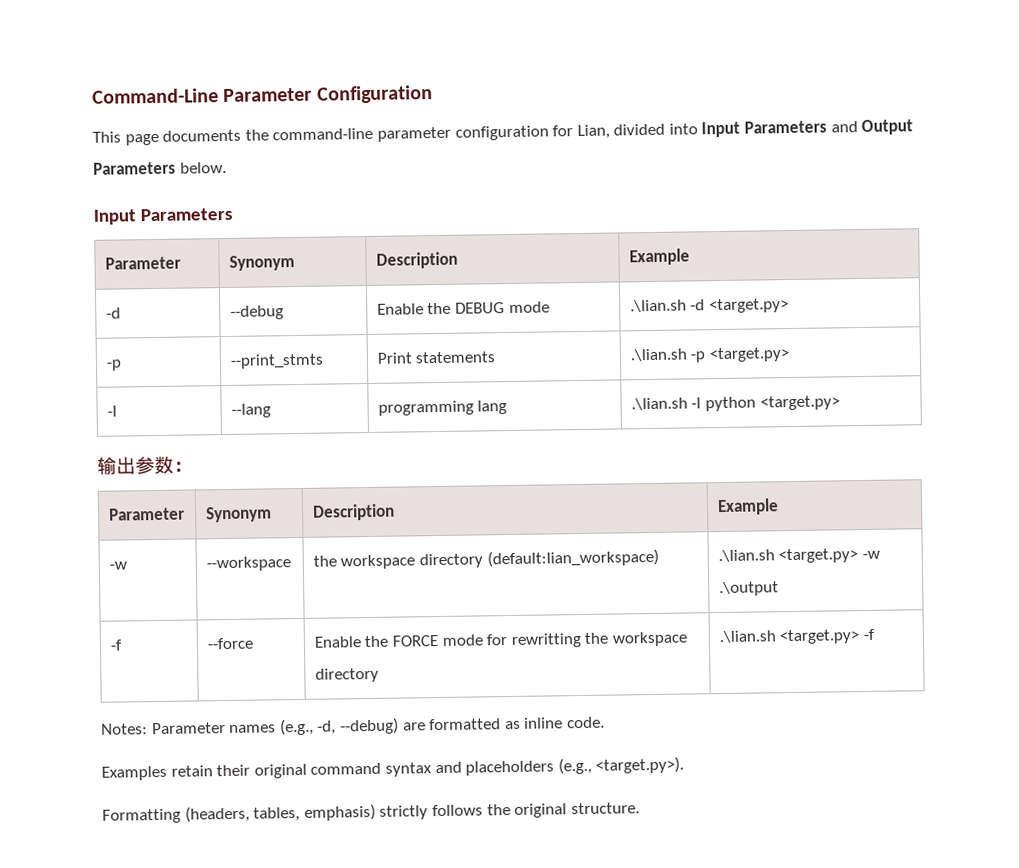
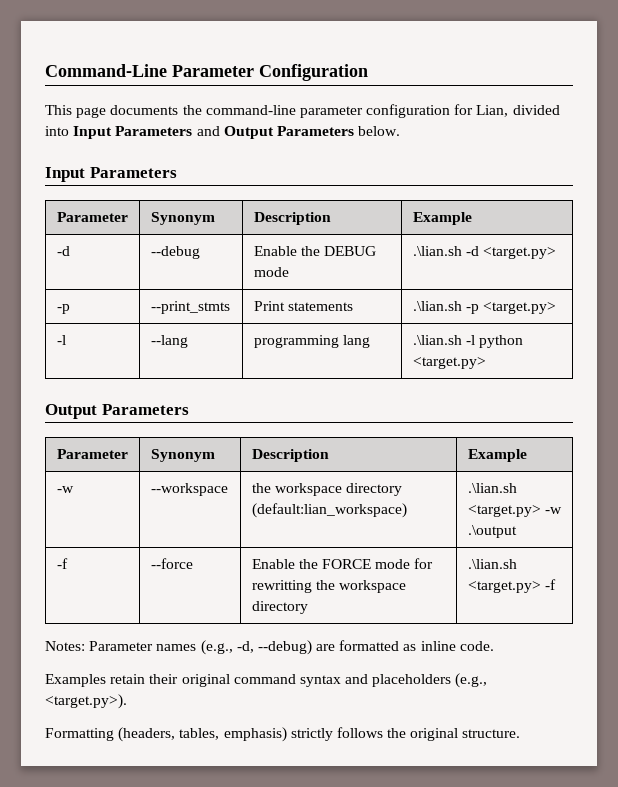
[97,455,193,475] 输出参数： -> [45,404,189,419] Output Parameters

